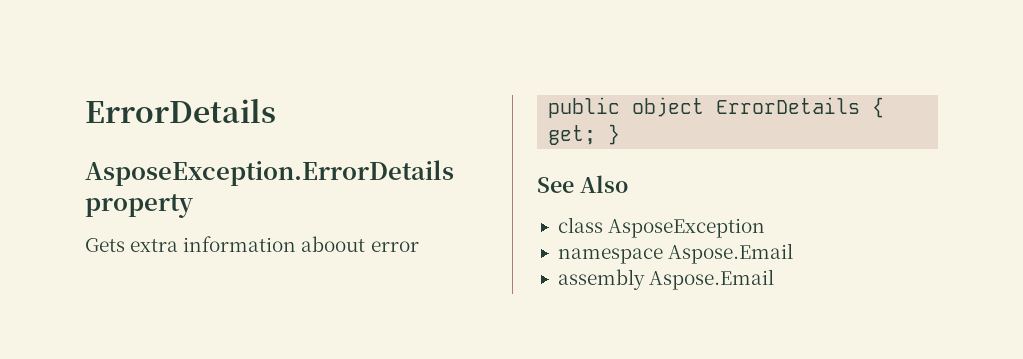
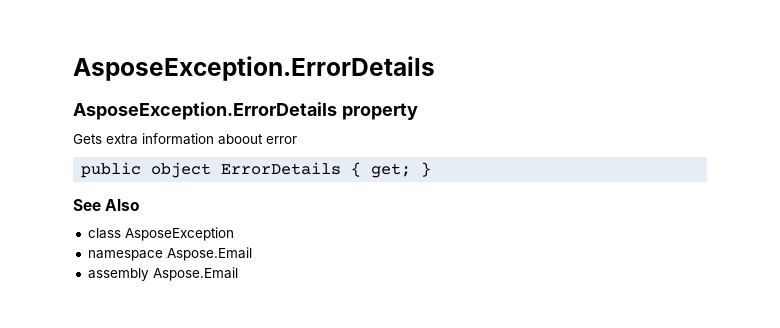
[85,98,276,123] ErrorDetails -> [73,56,435,81] AsposeException.ErrorDetails

